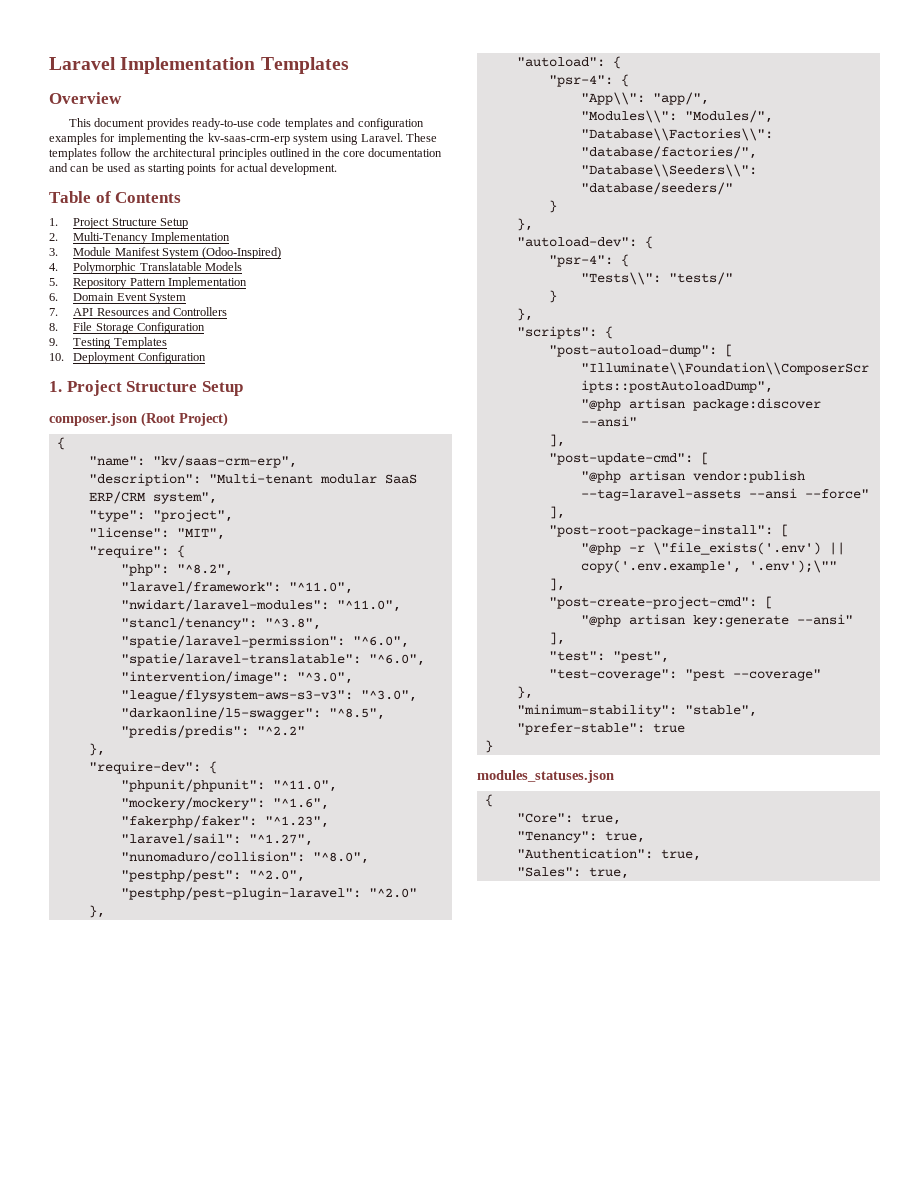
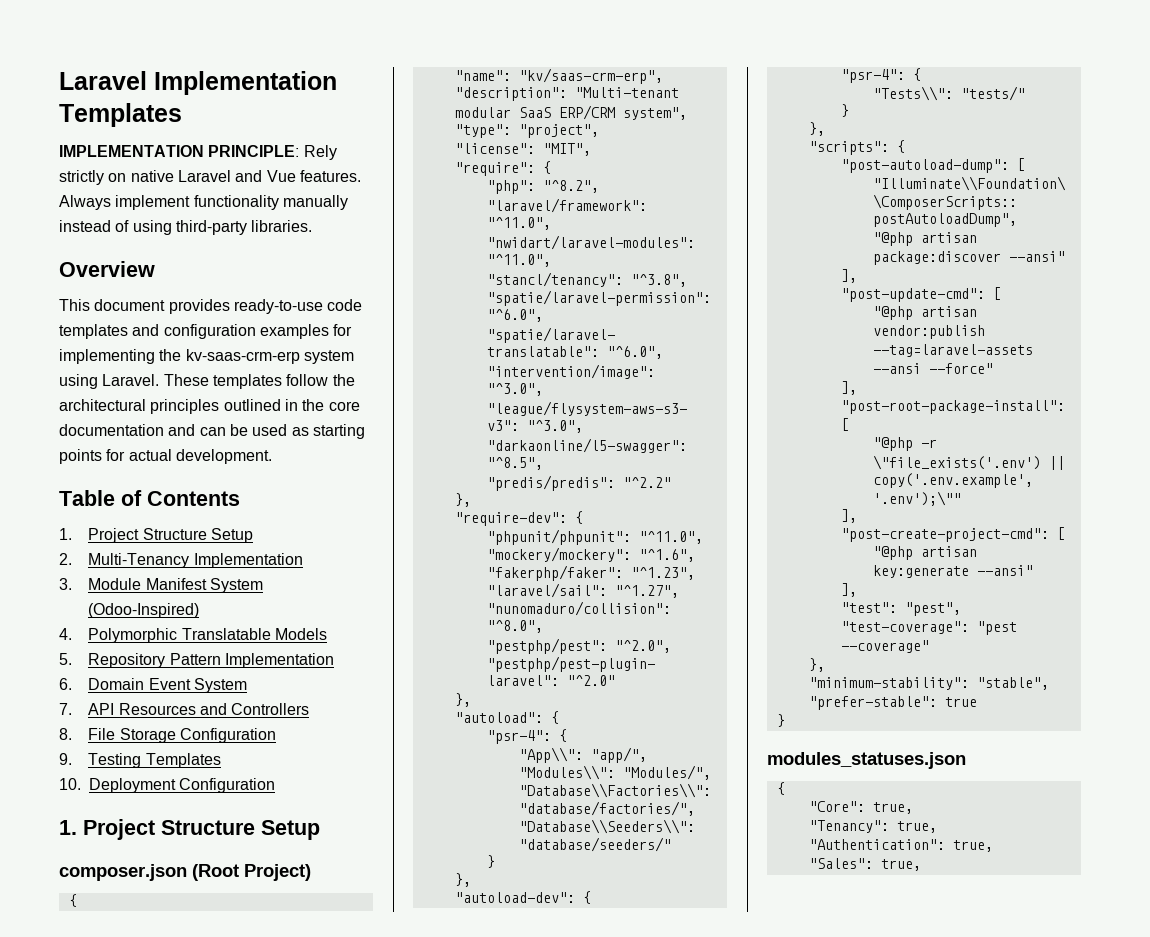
(349, 65) none -> [59,145,337,160] [59,170,361,185] [59,195,348,210] [59,220,313,235] // IMPLEMENTATION PRINCIPLE: Rely strictly on native Laravel and Vue features. Always implement functionality manually instead of using third-party libraries.

